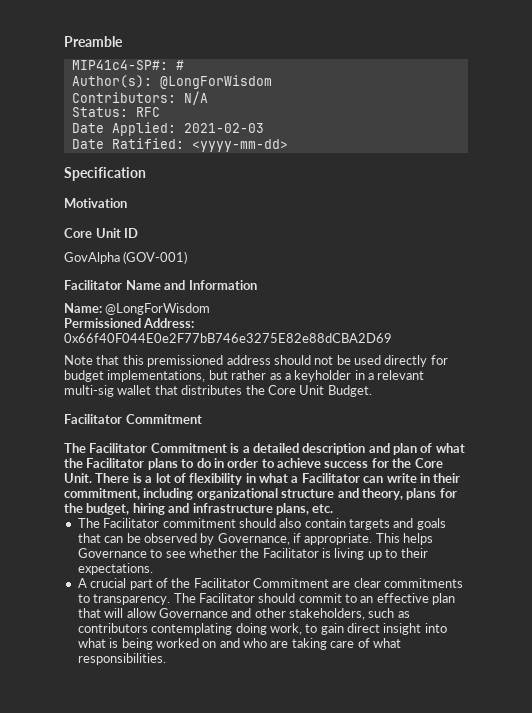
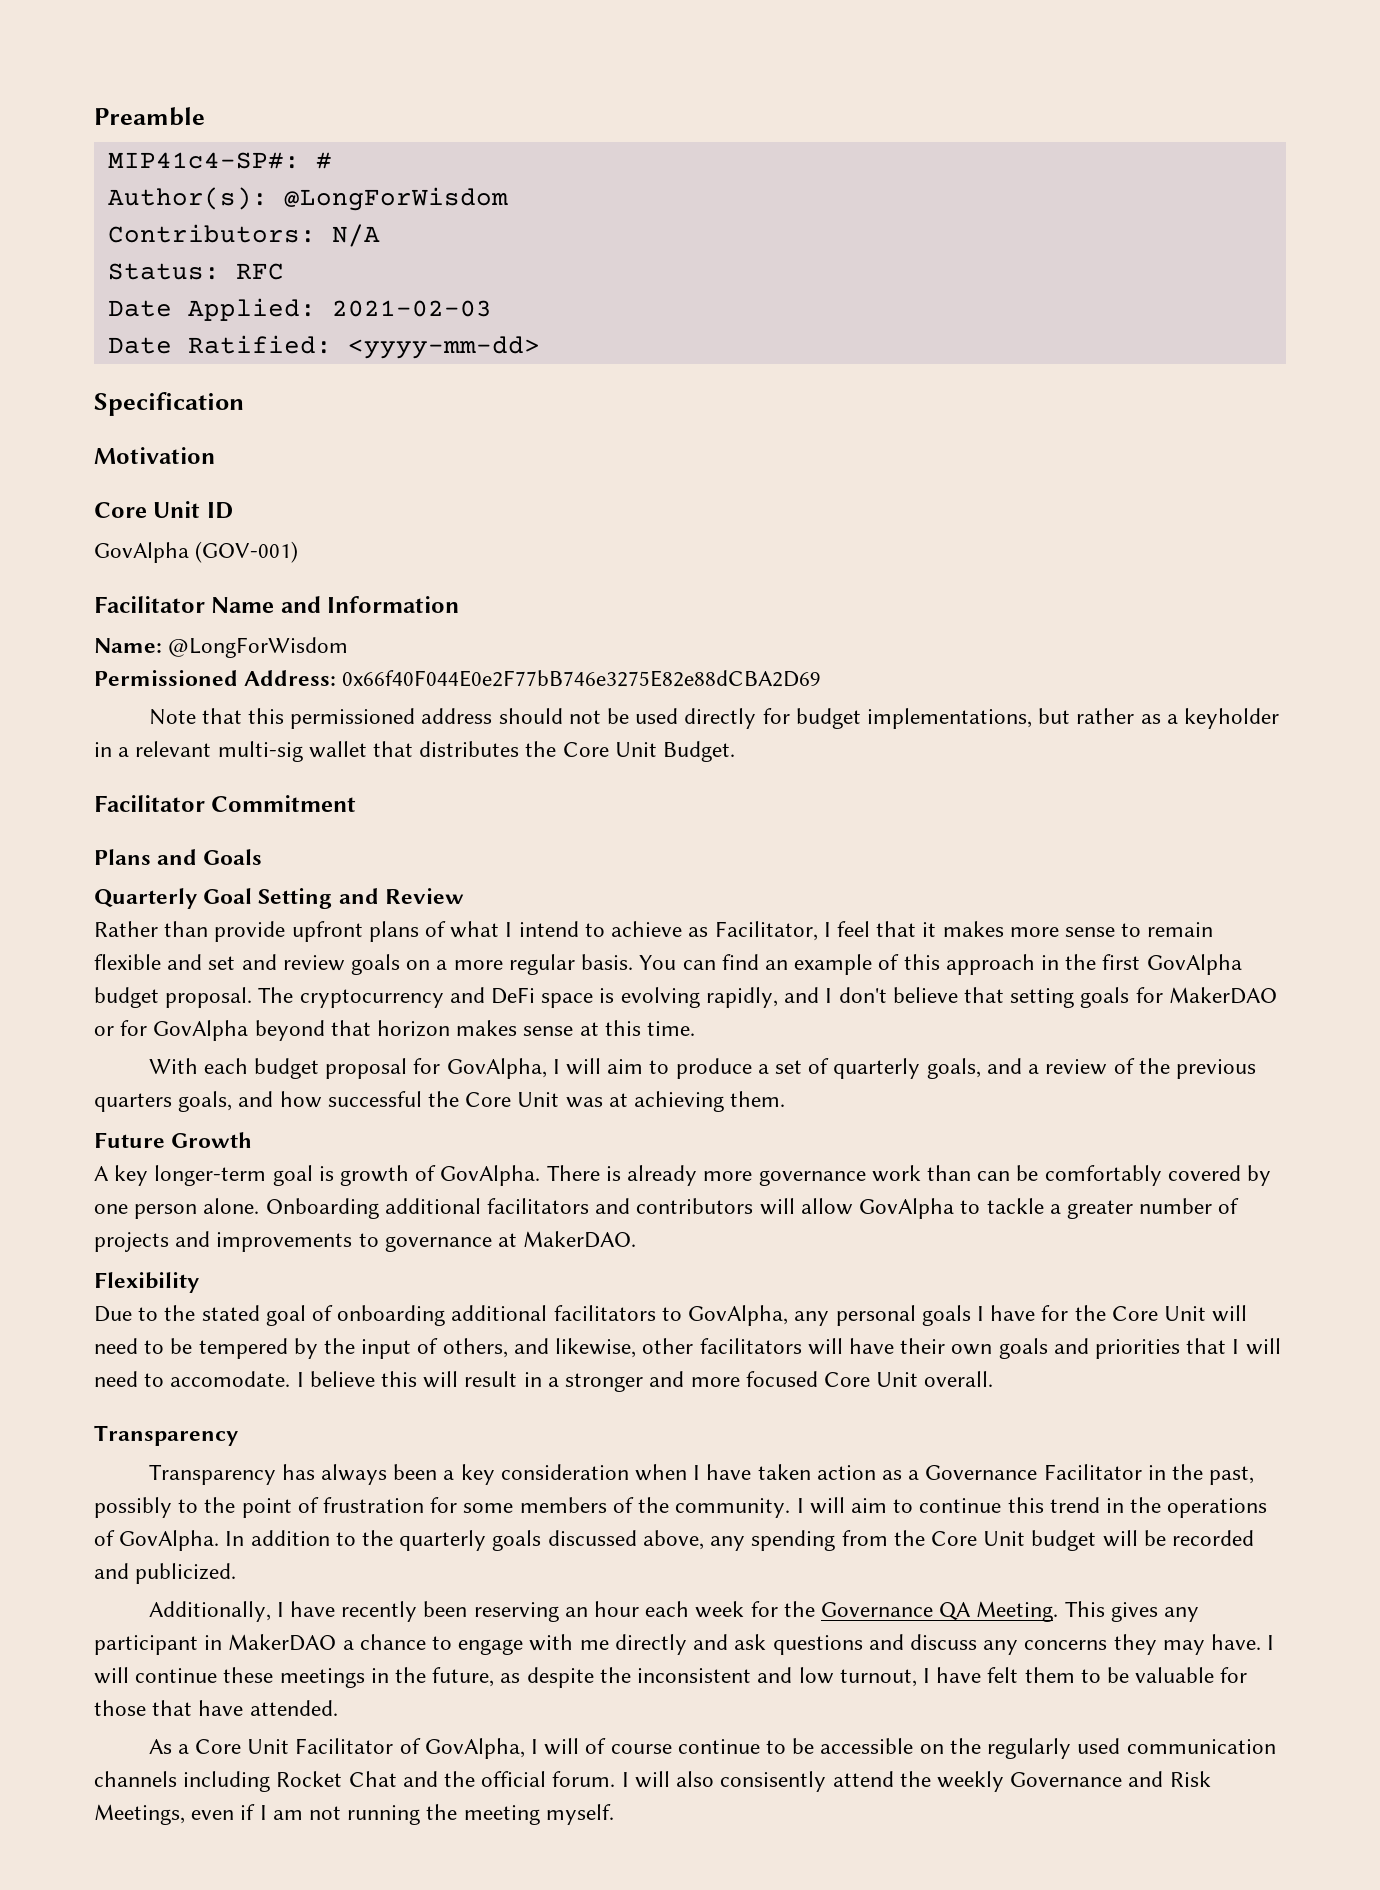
[147,355,224,367] premissioned -> [290,708,416,729] permissioned
[64,443,465,455] [64,458,443,470] [64,473,461,485] [64,488,457,500] [64,503,334,515] [77,518,446,530] [77,533,434,545] [77,548,428,560] [77,563,153,575] [77,578,464,590] [77,593,456,605] [77,608,410,620] [77,623,447,635] [77,638,401,650] [77,653,166,665] The Facilitator Commitment is a detailed description and plan of what the Facilitator plans to do in order to achieve success for the Core Unit. There is a lot of flexibility in what a Facilitator can write in their commitment, including organizational structure and theory, plans for the budget, hiring and infrastructure plans, etc. // The Facilitator commitment should also contain targets and goals that can be observed by Governance, if appropriate. This helps Governance to see whether the Facilitator is living up to their expectations. // A crucial part of the Facilitator Commitment are clear commitments to transparency. The Facilitator should commit to an effective plan that will allow Governance and other stakeholders, such as contributors contemplating doing work, to gain direct insight into what is being worked on and who are taking care of what responsibilities. -> [94,849,263,865] [94,888,464,909] [94,921,1214,942] [94,954,1242,975] [94,987,1277,1008] [94,1020,696,1041] [148,1058,1256,1079] [94,1091,786,1112] [94,1132,253,1148] [94,1165,1271,1186] [94,1198,1240,1219] [94,1231,637,1252] [94,1272,199,1293] [94,1305,1248,1326] [94,1338,1281,1359] [94,1371,994,1392] [94,1425,238,1446] [148,1464,1255,1485] [94,1497,1268,1518] [94,1530,1254,1551] [94,1563,237,1584] [148,1601,1200,1622] [94,1634,1275,1655] [94,1667,1248,1688] [94,1700,338,1716] [148,1738,1276,1759] [94,1771,1211,1792] [94,1804,614,1825] Plans and Goals // Quarterly Goal Setting and Review // Rather than provide upfront plans of what I intend to achieve as Facilitator, I feel that it makes more sense to remain flexible and set and review goals on a more regular basis. You can find an example of this approach in the first GovAlpha budget proposal. The cryptocurrency and DeFi space is evolving rapidly, and I don't believe that setting goals for MakerDAO or for GovAlpha beyond that horizon makes sense at this time. // With each budget proposal for GovAlpha, I will aim to produce a set of quarterly goals, and a review of the previous quarters goals, and how successful the Core Unit was at achieving them. // Future Growth // A key longer-term goal is growth of GovAlpha. There is already more governance work than can be comfortably covered by one person alone. Onboarding additional facilitators and contributors will allow GovAlpha to tackle a greater number of projects and improvements to governance at MakerDAO. // Flexibility // Due to the stated goal of onboarding additional facilitators to GovAlpha, any personal goals I have for the Core Unit will need to be tempered by the input of others, and likewise, other facilitators will have their own goals and priorities that I will need to accomodate. I believe this will result in a stronger and more focused Core Unit overall. // Transparency // Transparency has always been a key consideration when I have taken action as a Governance Facilitator in the past, possibly to the point of frustration for some members of the community. I will aim to continue this trend in the operations of GovAlpha. In addition to the quarterly goals discussed above, any spending from the Core Unit budget will be recorded and publicized. // Additionally, I have recently been reserving an hour each week for the Governance QA Meeting. This gives any participant in MakerDAO a chance to engage with me directly and ask questions and discuss any concerns they may have. I will continue these meetings in the future, as despite the inconsistent and low turnout, I have felt them to be valuable for those that have attended. // As a Core Unit Facilitator of GovAlpha, I will of course continue to be accessible on the regularly used communication channels including Rocket Chat and the official forum. I will also consisently attend the weekly Governance and Risk Meetings, even if I am not running the meeting myself.

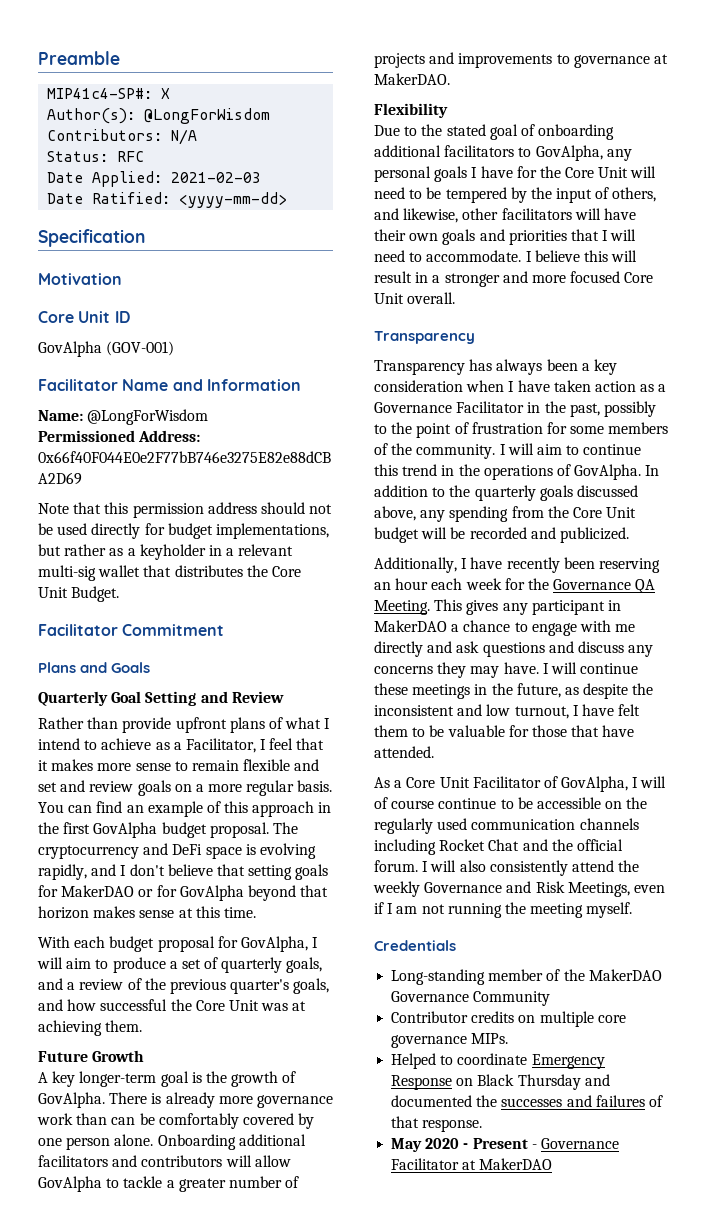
[315,152,332,169] # -> [161,88,171,99] X
[290,708,416,729] permissioned -> [132,503,204,518] permission
(709, 932) none -> [173,742,182,750] a
[94,1093,172,1112] quarters -> [230,979,290,994] quarter's
(334, 1173) none -> [205,1071,227,1083] the
[170,1371,291,1387] accomodate. -> [426,250,522,262] accommodate.
[720,1771,827,1792] consisently -> [489,860,568,876] consistently
(614, 1814) none -> [374,940,456,951] [391,969,662,985] [391,991,551,1006] [391,1011,626,1027] [391,1033,509,1048] [391,1053,605,1069] [391,1074,610,1090] [391,1095,663,1107] [391,1116,483,1132] [391,1138,619,1152] [391,1158,553,1170] // Credentials // Long-standing member of the MakerDAO Governance Community // Contributor credits on multiple core governance MIPs. // Helped to coordinate Emergency Response on Black Thursday and documented the successes and failures of that response. // May 2020 - Present - Governance Facilitator at MakerDAO

